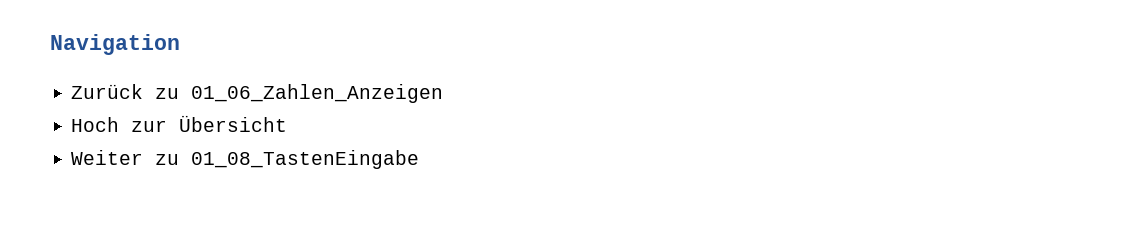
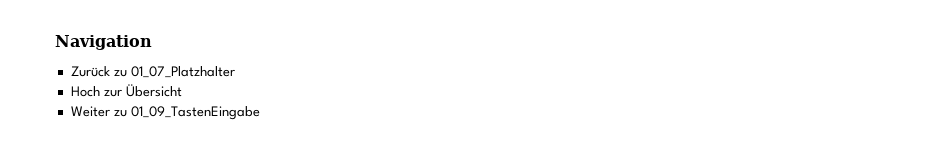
[191,84,444,103] 01_06_Zahlen_Anzeigen -> [130,66,235,78] 01_07_Platzhalter
[191,150,420,169] 01_08_TastenEingabe -> [130,106,260,120] 01_09_TastenEingabe

